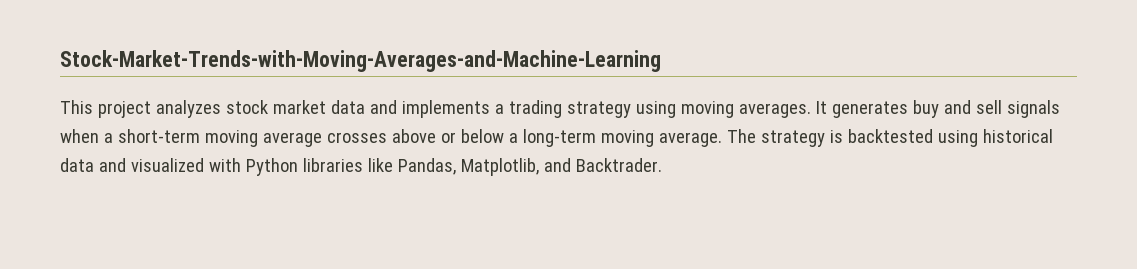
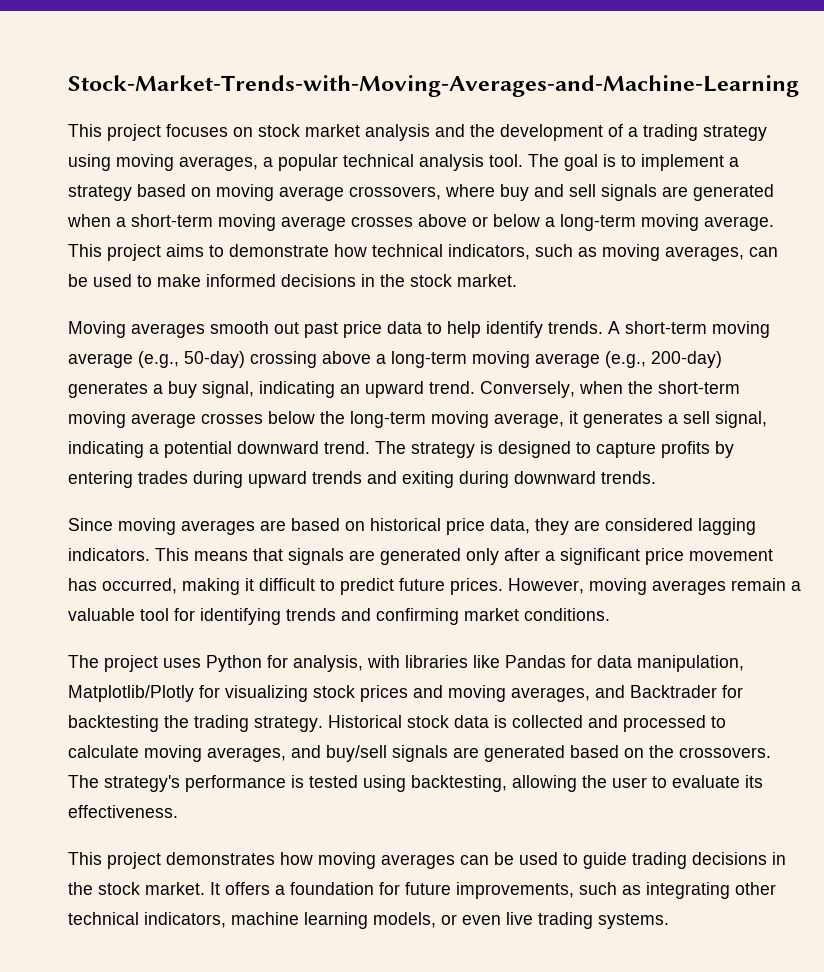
[155,100,490,118] analyzes stock market data and implements -> [166,124,623,141] focuses on stock market analysis and the development of
[738,101,908,118] averages. It generates -> [179,154,739,171] [68,184,495,201] averages, a popular technical analysis tool. The goal is to implement a strategy based on moving average crossovers, where
(1060, 109) none -> [662,184,774,201] are generated
[726,129,1053,147] [60,158,662,176] The strategy is backtested using historical data and visualized with Python libraries like Pandas, Matplotlib, and Backtrader. -> [68,244,778,261] [68,274,517,287] [68,321,770,338] [68,351,722,368] [68,381,740,398] [68,411,767,428] [68,441,734,458] [68,471,656,488] [68,518,756,535] [68,548,773,565] [68,578,801,595] [68,608,610,625] [68,655,744,672] [68,685,743,702] [68,715,726,732] [68,745,771,762] [68,775,763,792] [68,805,178,818] [68,852,786,869] [68,882,776,899] [68,912,669,929] This project aims to demonstrate how technical indicators, such as moving averages, can be used to make informed decisions in the stock market. // Moving averages smooth out past price data to help identify trends. A short-term moving average (e.g., 50-day) crossing above a long-term moving average (e.g., 200-day) generates a buy signal, indicating an upward trend. Conversely, when the short-term moving average crosses below the long-term moving average, it generates a sell signal, indicating a potential downward trend. The strategy is designed to capture profits by entering trades during upward trends and exiting during downward trends. // Since moving averages are based on historical price data, they are considered lagging indicators. This means that signals are generated only after a significant price movement has occurred, making it difficult to predict future prices. However, moving averages remain a valuable tool for identifying trends and confirming market conditions. // The project uses Python for analysis, with libraries like Pandas for data manipulation, Matplotlib/Plotly for visualizing stock prices and moving averages, and Backtrader for backtesting the trading strategy. Historical stock data is collected and processed to calculate moving averages, and buy/sell signals are generated based on the crossovers. The strategy's performance is tested using backtesting, allowing the user to evaluate its effectiveness. // This project demonstrates how moving averages can be used to guide trading decisions in the stock market. It offers a foundation for future improvements, such as integrating other technical indicators, machine learning models, or even live trading systems.

